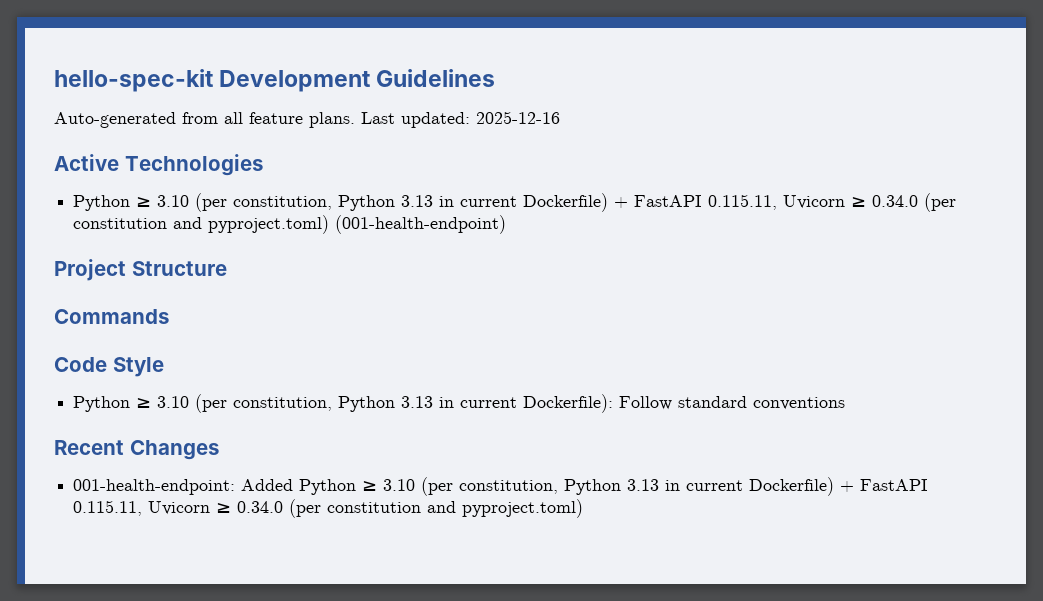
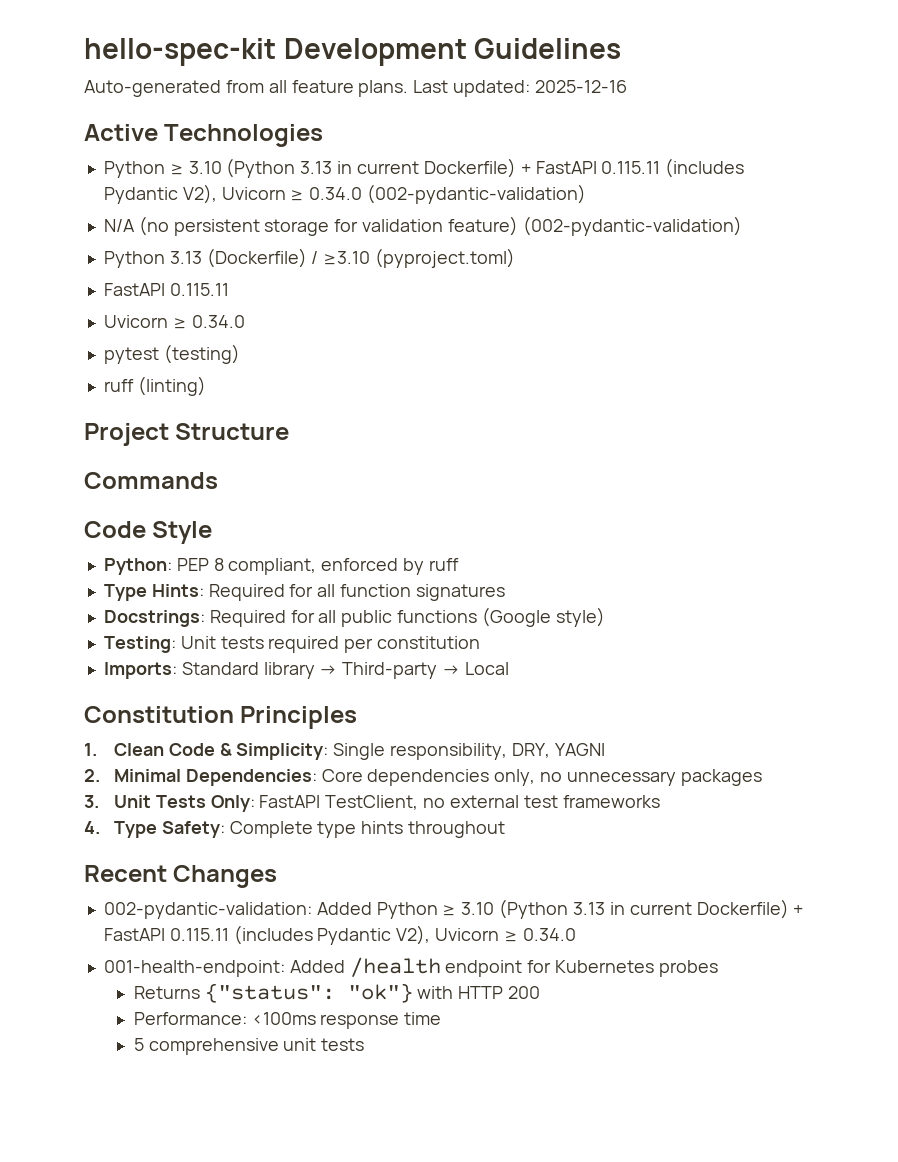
[195,193,957,212] [73,215,507,234] (per constitution, Python 3.13 in current Dockerfile) + FastAPI 0.115.11, Uvicorn ≥ 0.34.0 (per constitution and pyproject.toml) (001-health-endpoint) -> [226,158,745,178] [103,184,587,204] [103,216,742,236] [103,248,516,268] [103,283,229,296] [103,315,245,329] [103,344,240,364] [103,376,206,396] (Python 3.13 in current Dockerfile) + FastAPI 0.115.11 (includes Pydantic V2), Uvicorn ≥ 0.34.0 (002-pydantic-validation) // N/A (no persistent storage for validation feature) (002-pydantic-validation) // Python 3.13 (Dockerfile) / ≥3.10 (pyproject.toml) // FastAPI 0.115.11 // Uvicorn ≥ 0.34.0 // pytest (testing) // ruff (linting)
[73,394,846,413] Python ≥ 3.10 (per constitution, Python 3.13 in current Dockerfile): Follow standard conventions -> [103,558,459,575] [103,584,505,601] [103,607,605,627] [103,636,481,653] [103,662,509,679] [84,706,358,729] [84,743,605,760] [84,769,762,786] [84,795,660,812] [84,821,506,838] Python: PEP 8 compliant, enforced by ruff // Type Hints: Required for all function signatures // Docstrings: Required for all public functions (Google style) // Testing: Unit tests required per constitution // Imports: Standard library → Third-party → Local // Constitution Principles // 1. Clean Code & Simplicity: Single responsibility, DRY, YAGNI // 2. Minimal Dependencies: Core dependencies only, no unnecessary packages // 3. Unit Tests Only: FastAPI TestClient, no external test frameworks // 4. Type Safety: Complete type hints throughout
[73,479,236,495] 001-health-endpoint: -> [103,902,312,919] 002-pydantic-validation:
[421,477,929,496] [73,499,584,518] (per constitution, Python 3.13 in current Dockerfile) + FastAPI 0.115.11, Uvicorn ≥ 0.34.0 (per constitution and pyproject.toml) -> [499,899,804,919] [103,925,576,945] [103,957,718,977] [133,983,541,1003] [133,1012,442,1029] [133,1038,365,1055] (Python 3.13 in current Dockerfile) + FastAPI 0.115.11 (includes Pydantic V2), Uvicorn ≥ 0.34.0 // 001-health-endpoint: Added /health endpoint for Kubernetes probes // Returns {"status": "ok"} with HTTP 200 // Performance: <100ms response time // 5 comprehensive unit tests

